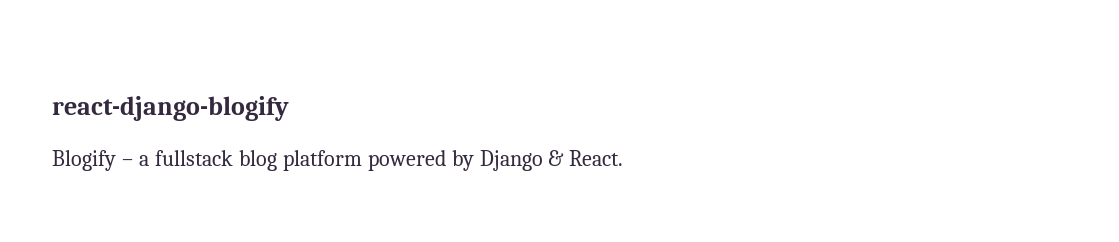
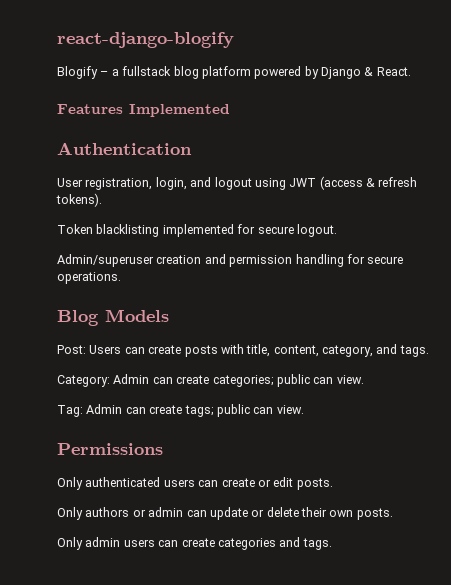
(624, 158) none -> [57,104,230,117] [57,142,192,155] [57,176,418,190] [56,193,102,207] [57,224,337,237] [57,254,404,267] [57,272,121,284] [57,309,169,326] [57,344,429,357] [57,374,364,387] [57,404,304,417] [57,443,163,455] [57,477,333,490] [57,507,393,520] [57,537,332,550] // Features Implemented // Authentication // User registration, login, and logout using JWT (access & refresh tokens). // Token blacklisting implemented for secure logout. // Admin/superuser creation and permission handling for secure operations. // Blog Models // Post: Users can create posts with title, content, category, and tags. // Category: Admin can create categories; public can view. // Tag: Admin can create tags; public can view. // Permissions // Only authenticated users can create or edit posts. // Only authors or admin can update or delete their own posts. // Only admin users can create categories and tags.

